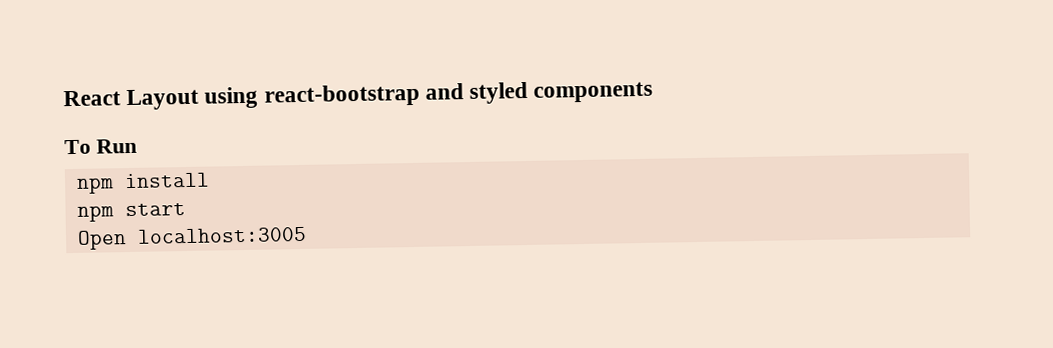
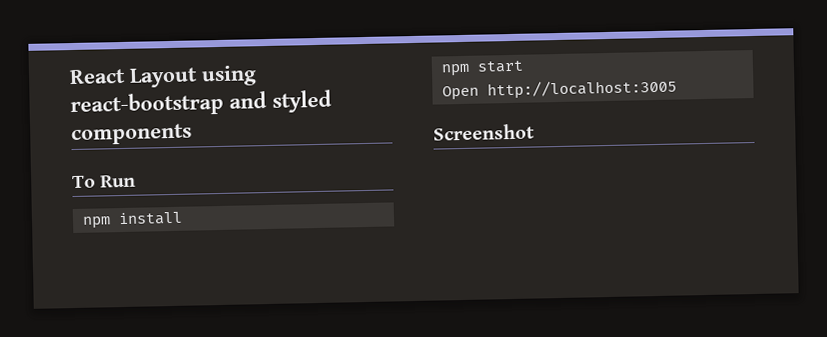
[137,226,307,244] localhost:3005 -> [487,78,678,100] [433,123,535,141] http://localhost:3005 // Screenshot

